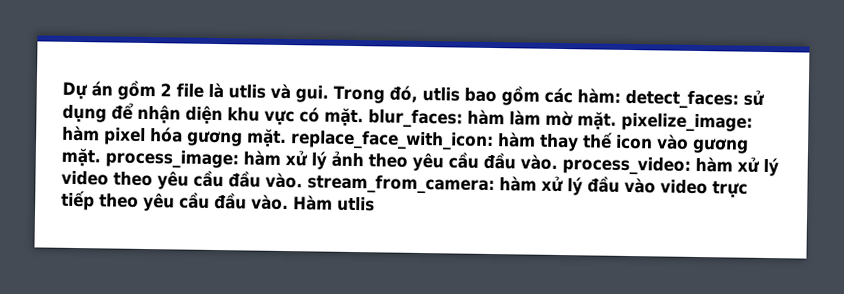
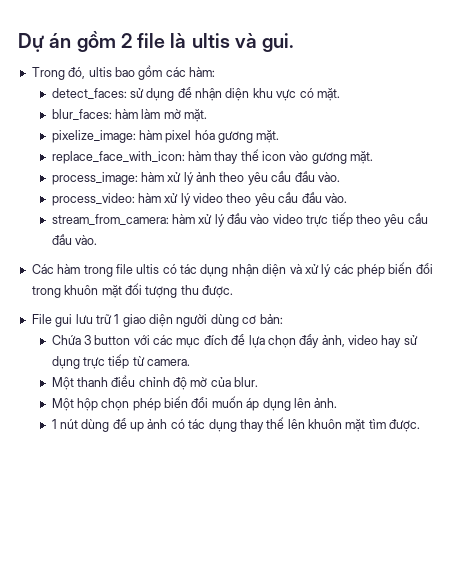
[228,84,266,99] utlis -> [191,33,230,48] ultis
(329, 94) none -> (295, 42) //
[421,86,460,102] utlis -> [88,67,112,77] ultis
(621, 96) none -> (215, 72) //
(364, 117) none -> (340, 94) //
(617, 120) none -> (208, 115) //
(287, 138) none -> (280, 136) //
(101, 157) none -> (374, 157) //
(558, 162) none -> (340, 177) //
(303, 180) none -> (347, 198) //
[293,195,375,212] Hàm utlis -> [31,262,433,277] [31,283,233,298] [31,314,283,327] [51,334,418,348] [51,354,191,369] [51,375,259,390] [51,396,338,411] [51,417,421,432] // Các hàm trong file ultis có tác dụng nhận diện và xử lý các phép biến đổi trong khuôn mặt đối tượng thu được. // File gui lưu trữ 1 giao diện người dùng cơ bản: // Chứa 3 button với các mục đích để lựa chọn đẩy ảnh, video hay sử dụng trực tiếp từ camera. // Một thanh điều chỉnh độ mờ của blur. // Một hộp chọn phép biến đổi muốn áp dụng lên ảnh. // 1 nút dùng để up ảnh có tác dụng thay thế lên khuôn mặt tìm được.

